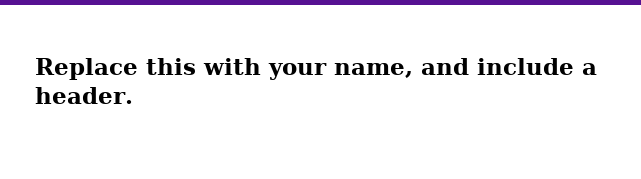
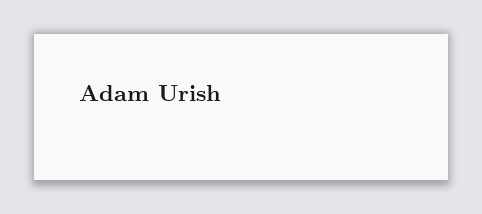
[35,58,597,80] [35,87,133,104] Replace this with your name, and include a header. -> [79,85,221,101] Adam Urish

